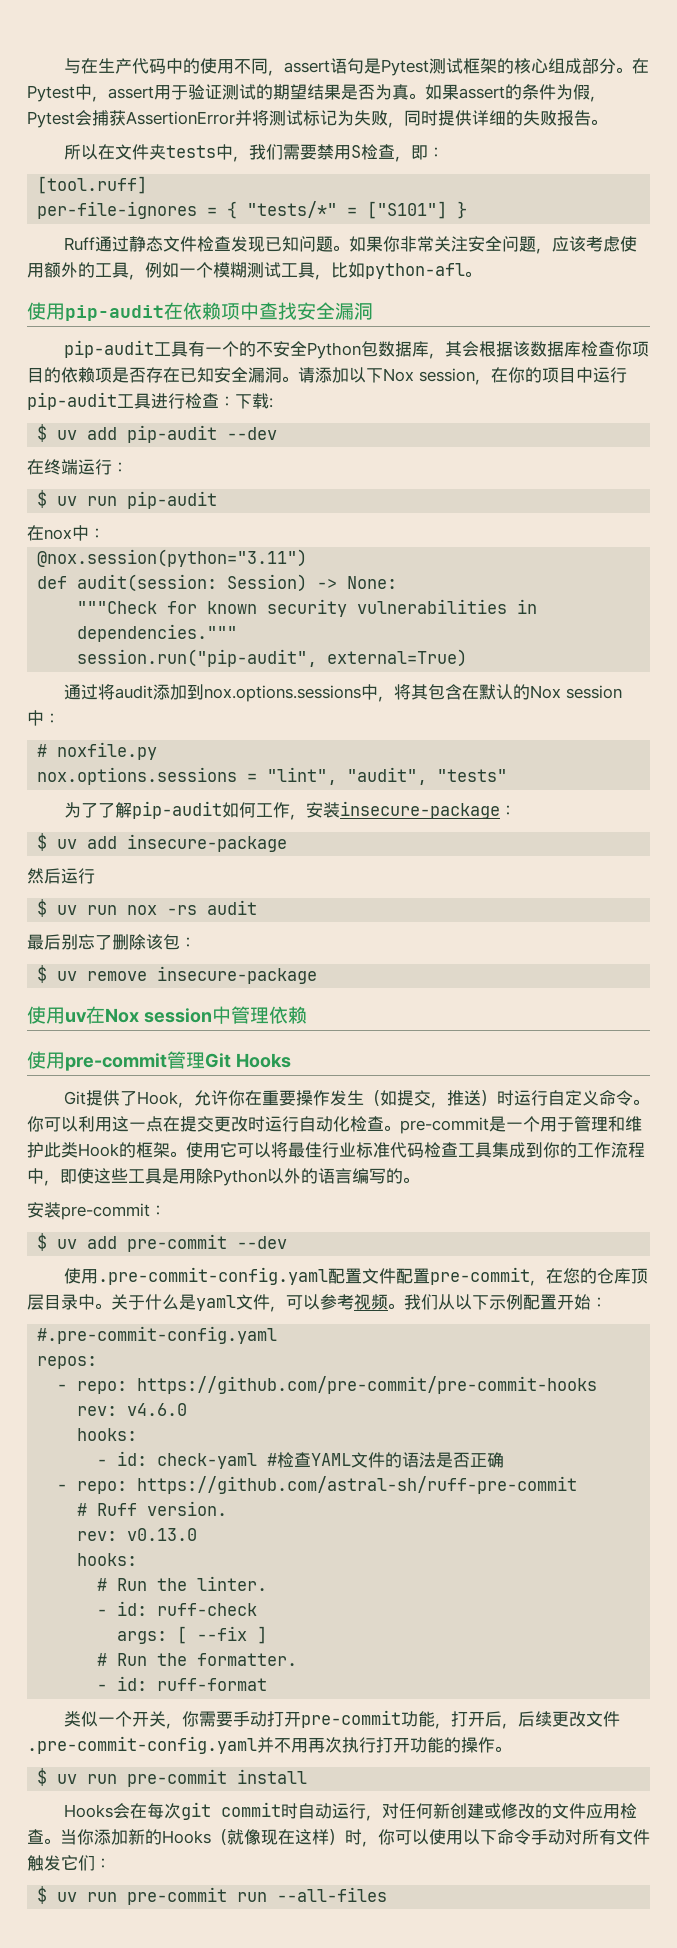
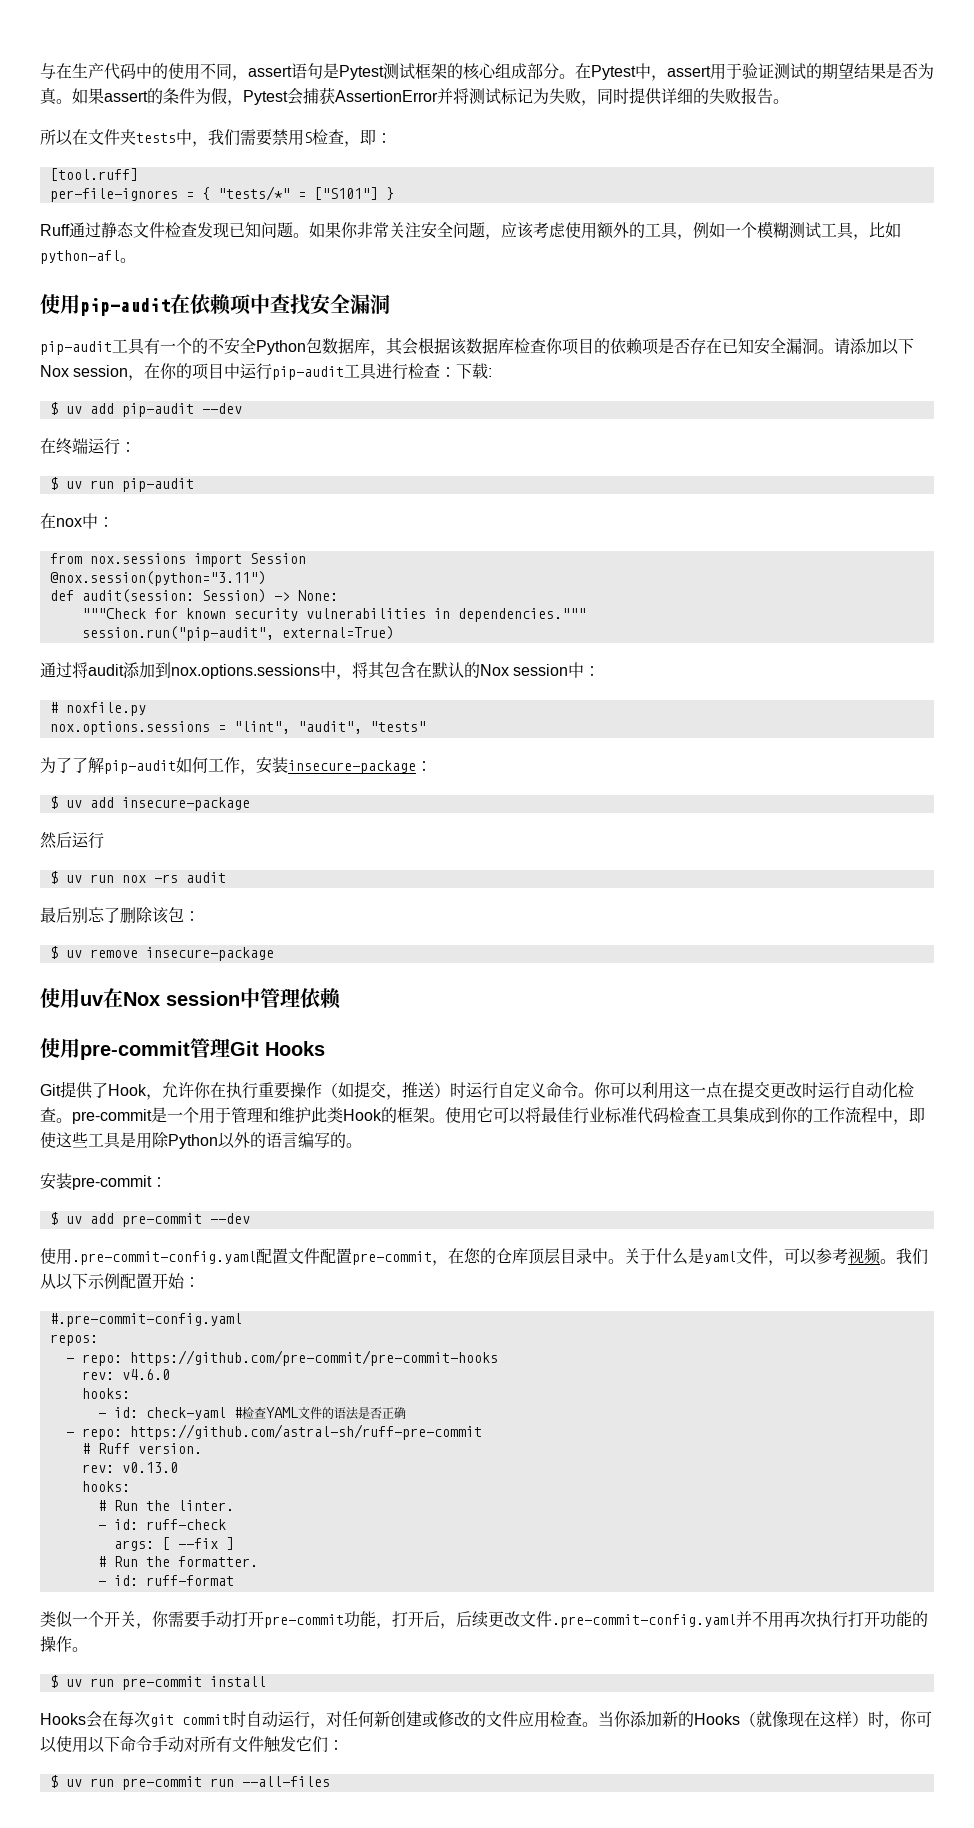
(105, 533) none -> [49,553,306,567] // from nox.sessions import Session
(263, 1098) none -> [226,1082,258,1099] 执行
[330,1090,365,1106] 发生 -> (322, 1090) none

